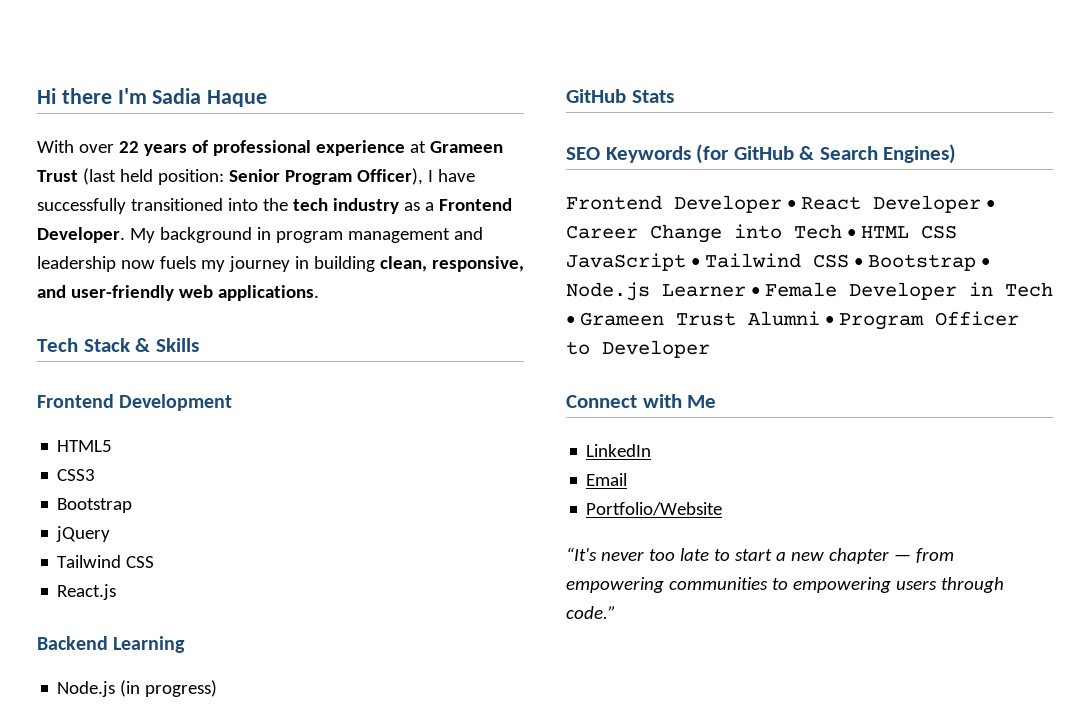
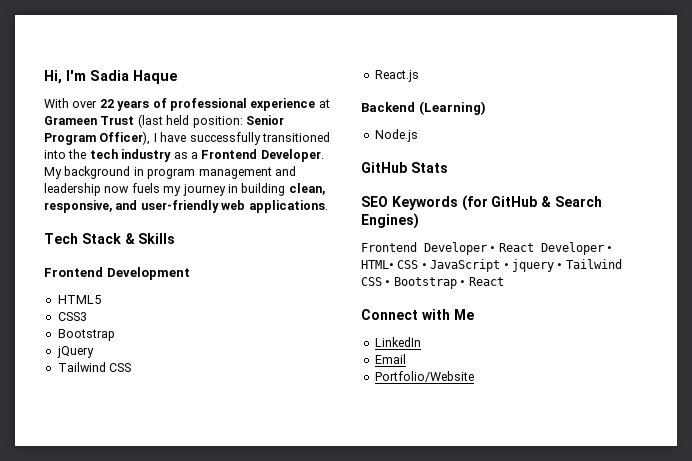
[37,88,112,104] Hi there -> [44,70,62,84] Hi,
[113,636,186,653] [57,680,218,697] Learning // Node.js (in progress) -> [418,101,486,115] [374,129,418,142] (Learning) // Node.js
[566,224,957,243] [566,253,686,271] Career Change into Tech • HTML CSS JavaScript -> [361,259,554,272] HTML• CSS • JavaScript • jquery
[566,282,1053,301] [566,311,1019,330] [566,340,710,358] Node.js Learner • Female Developer in Tech • Grameen Trust Alumni • Program Officer to Developer -> [468,277,504,286] React
[566,547,954,564] [566,577,1004,593] [566,606,616,619] // “It's never too late to start a new chapter — from empowering communities to empowering users through code.” -> (474, 376) none

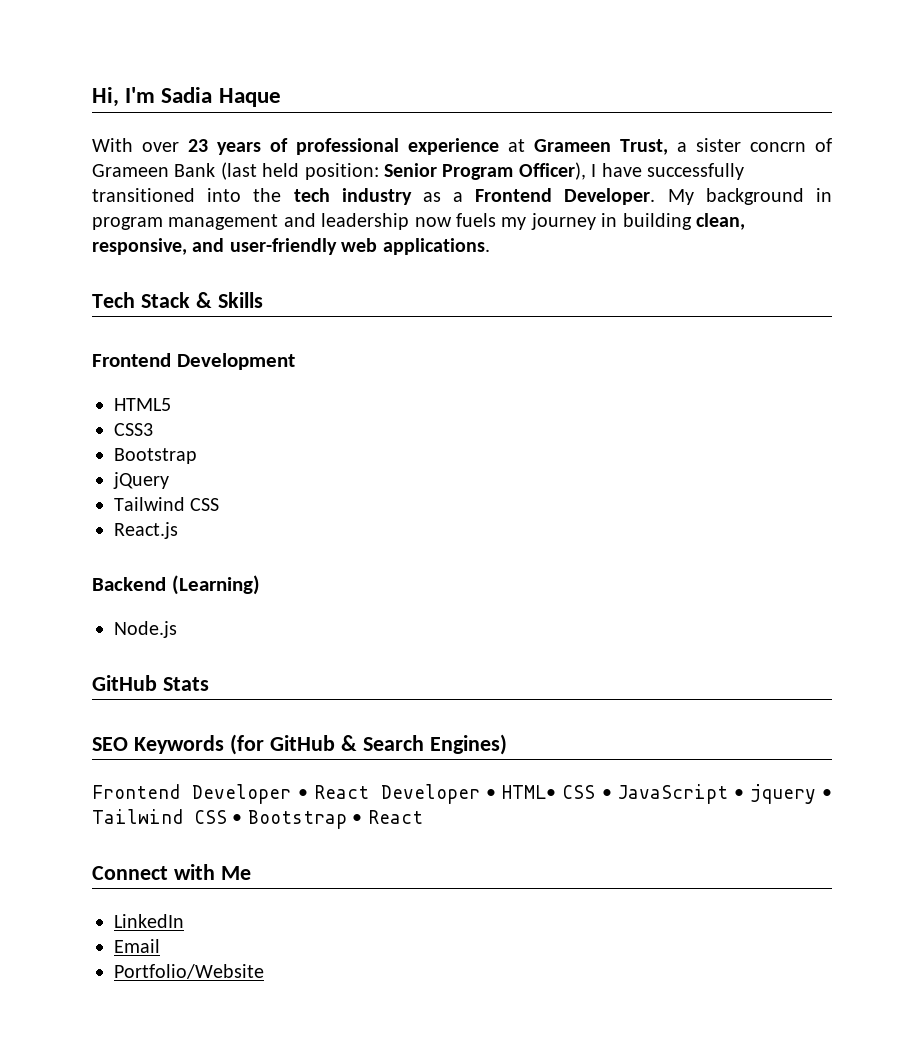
[99,99,114,108] 22 -> [188,139,208,152] 23
[100,116,135,125] Trust -> [620,138,832,155] [92,163,216,177] Trust, a sister concrn of Grameen Bank

